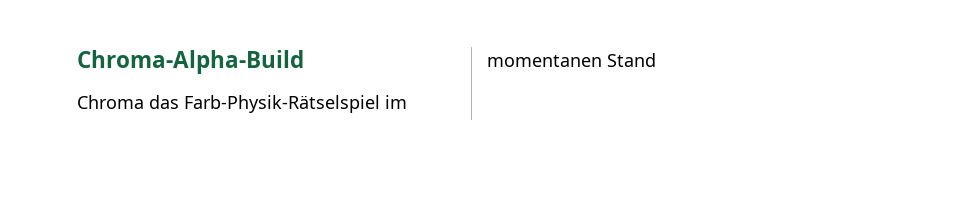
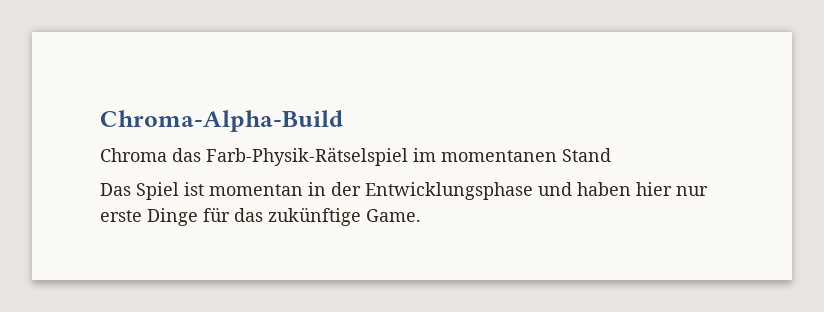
(656, 60) none -> [100,182,708,200] [100,207,421,226] // Das Spiel ist momentan in der Entwicklungsphase und haben hier nur erste Dinge für das zukünftige Game.

